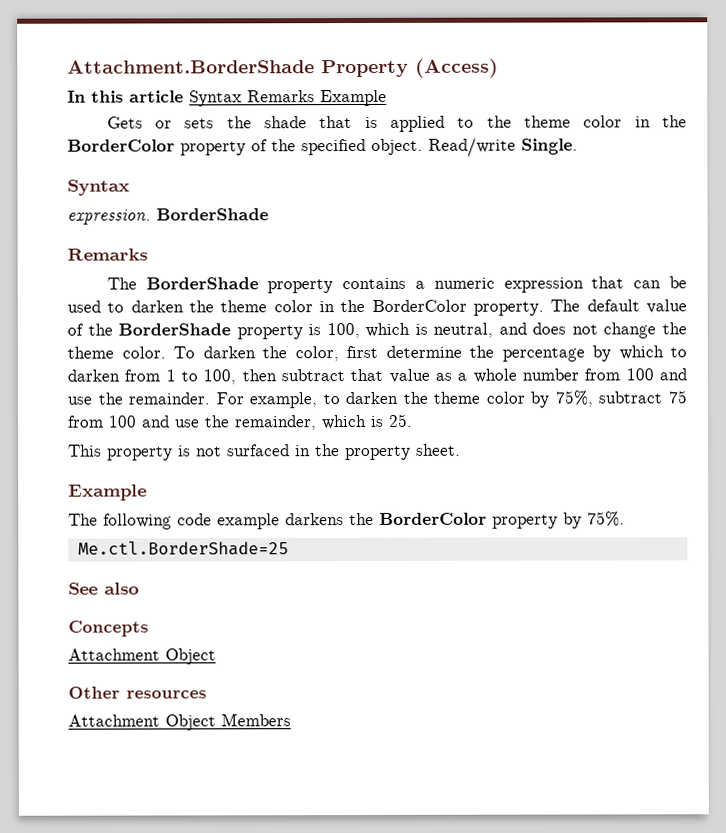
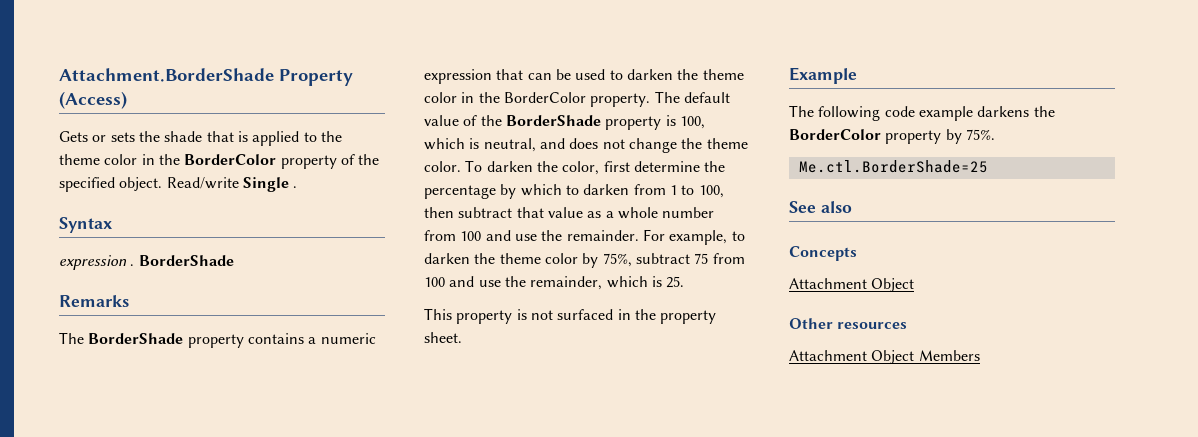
[67,89,387,107] // In this article Syntax Remarks Example -> (127, 100) none
[521,138,578,155] Single. -> [242,177,298,192] Single .
[67,209,151,225] expression. -> [59,255,135,270] expression .

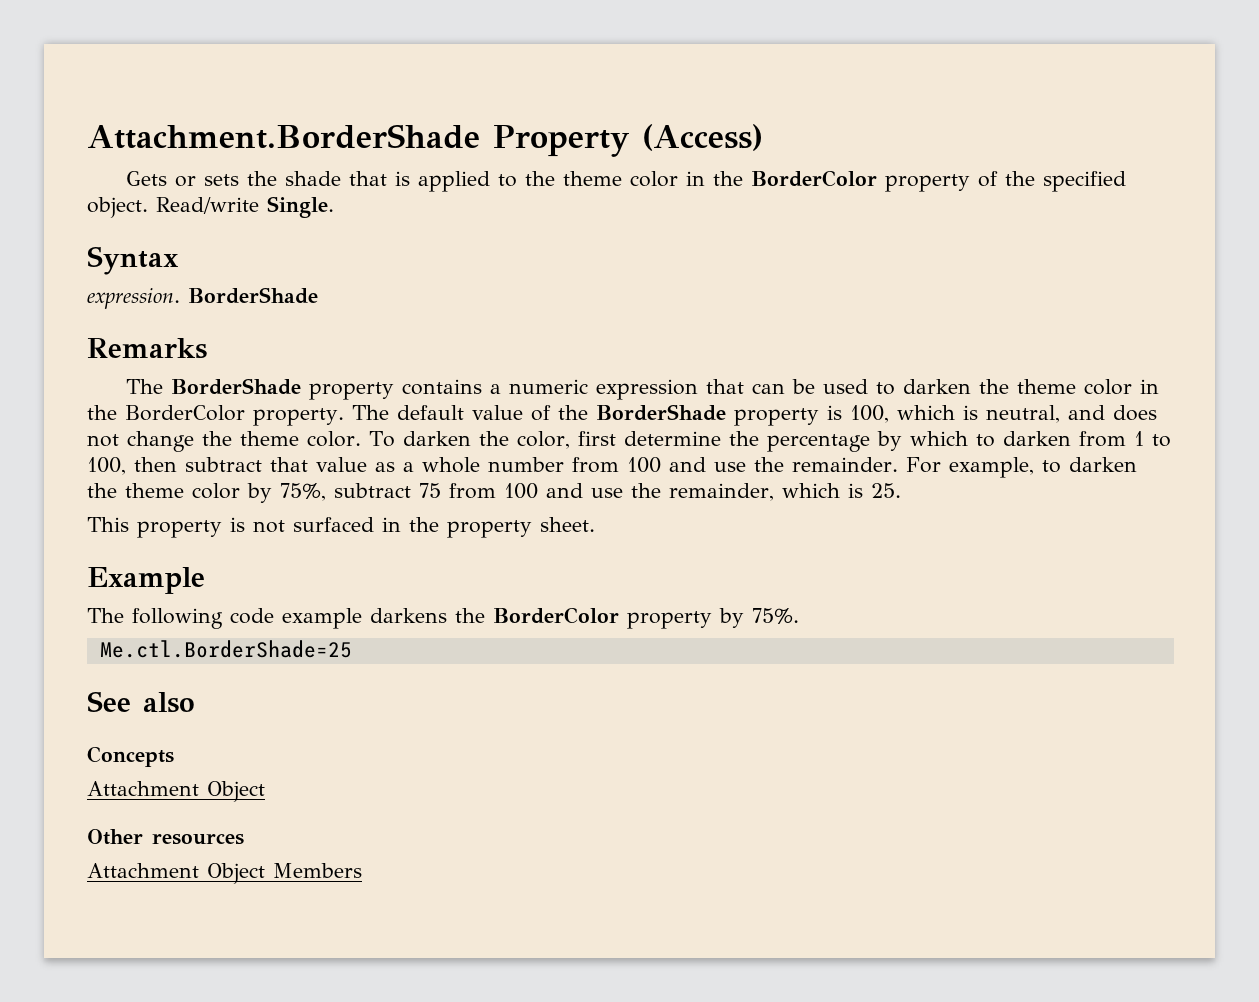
[242,177,298,192] Single . -> [267,196,334,218] Single.
[59,255,135,270] expression . -> [87,288,180,309] expression.

